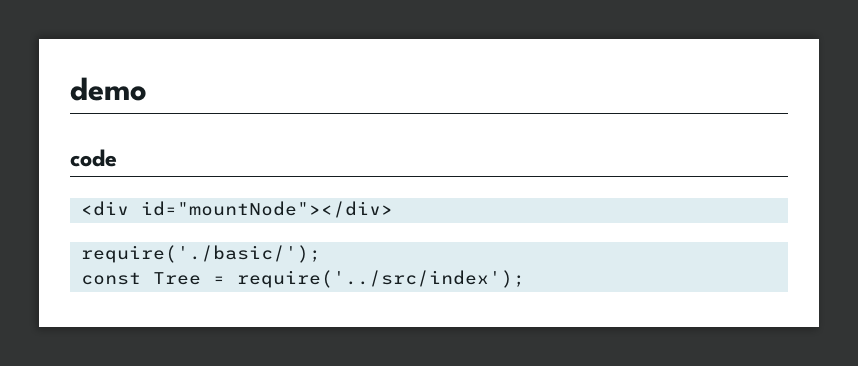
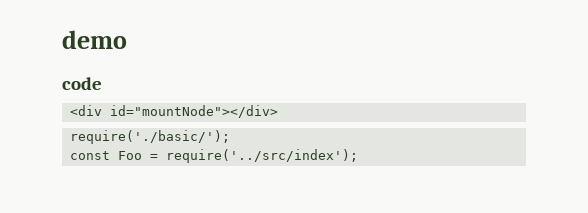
[152,272,201,285] Tree -> [118,151,143,160] Foo

